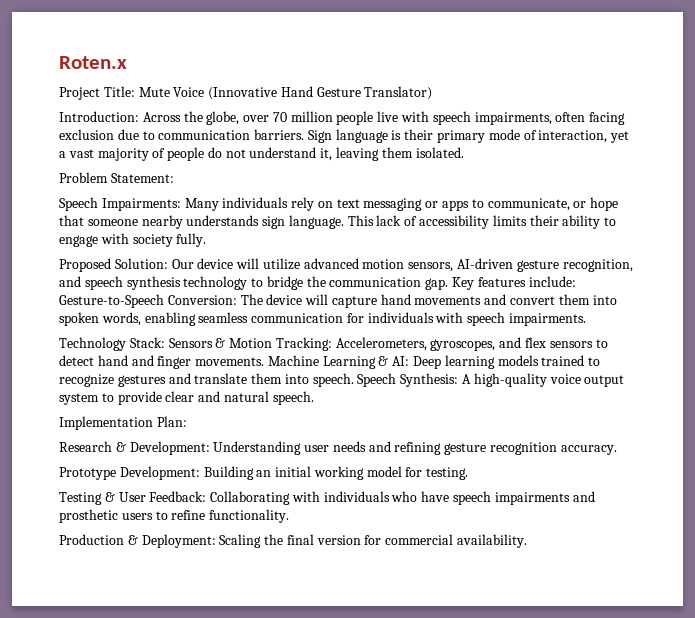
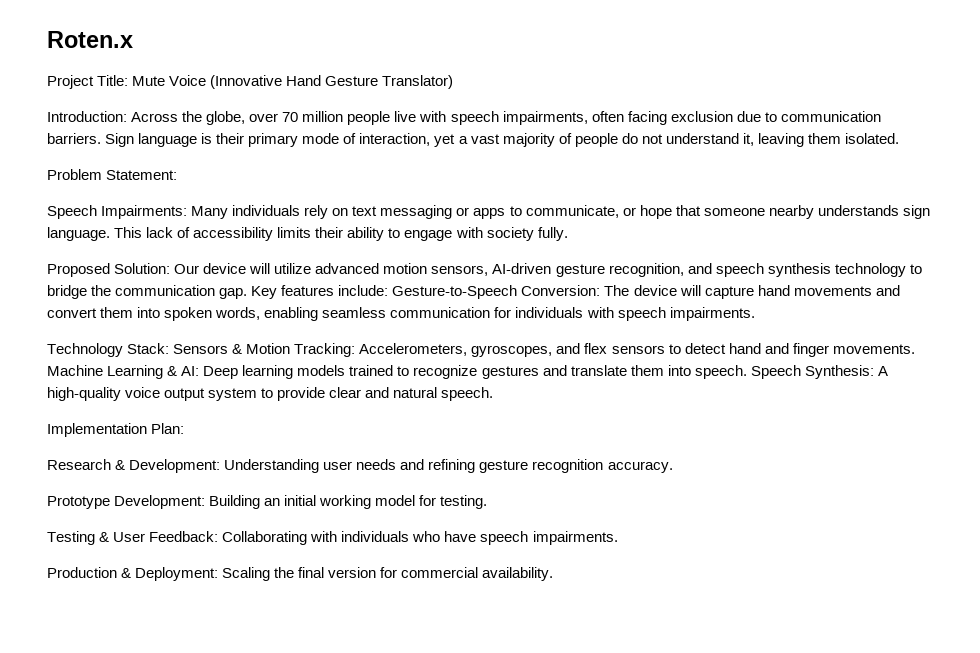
[494,491,595,505] [59,509,290,523] impairments and prosthetic users to refine functionality. -> [532,531,618,545] impairments.

